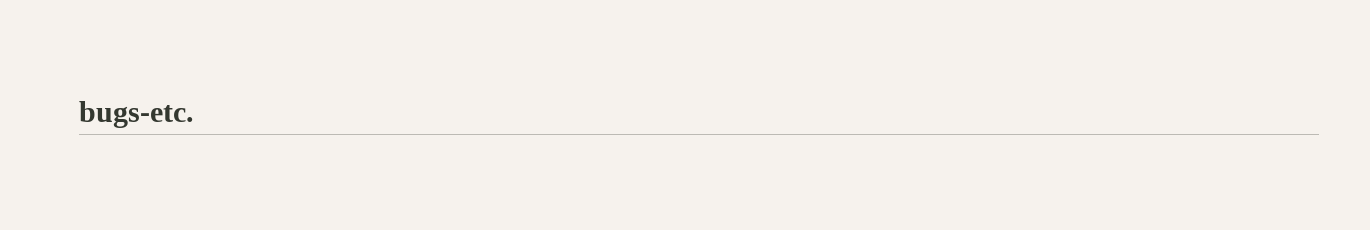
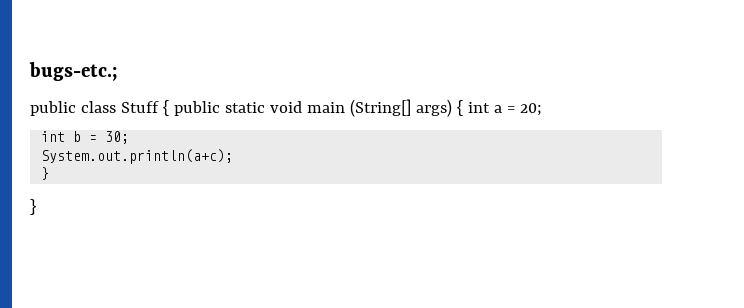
[79,101,194,128] bugs-etc. -> [29,62,118,81] [30,99,542,117] [41,131,130,144] [41,149,234,164] [41,167,50,180] [30,199,36,215] bugs-etc.; // public class Stuff { public static void main (String[] args) { int a = 20; // int b = 30; // System.out.println(a+c); // } // }

